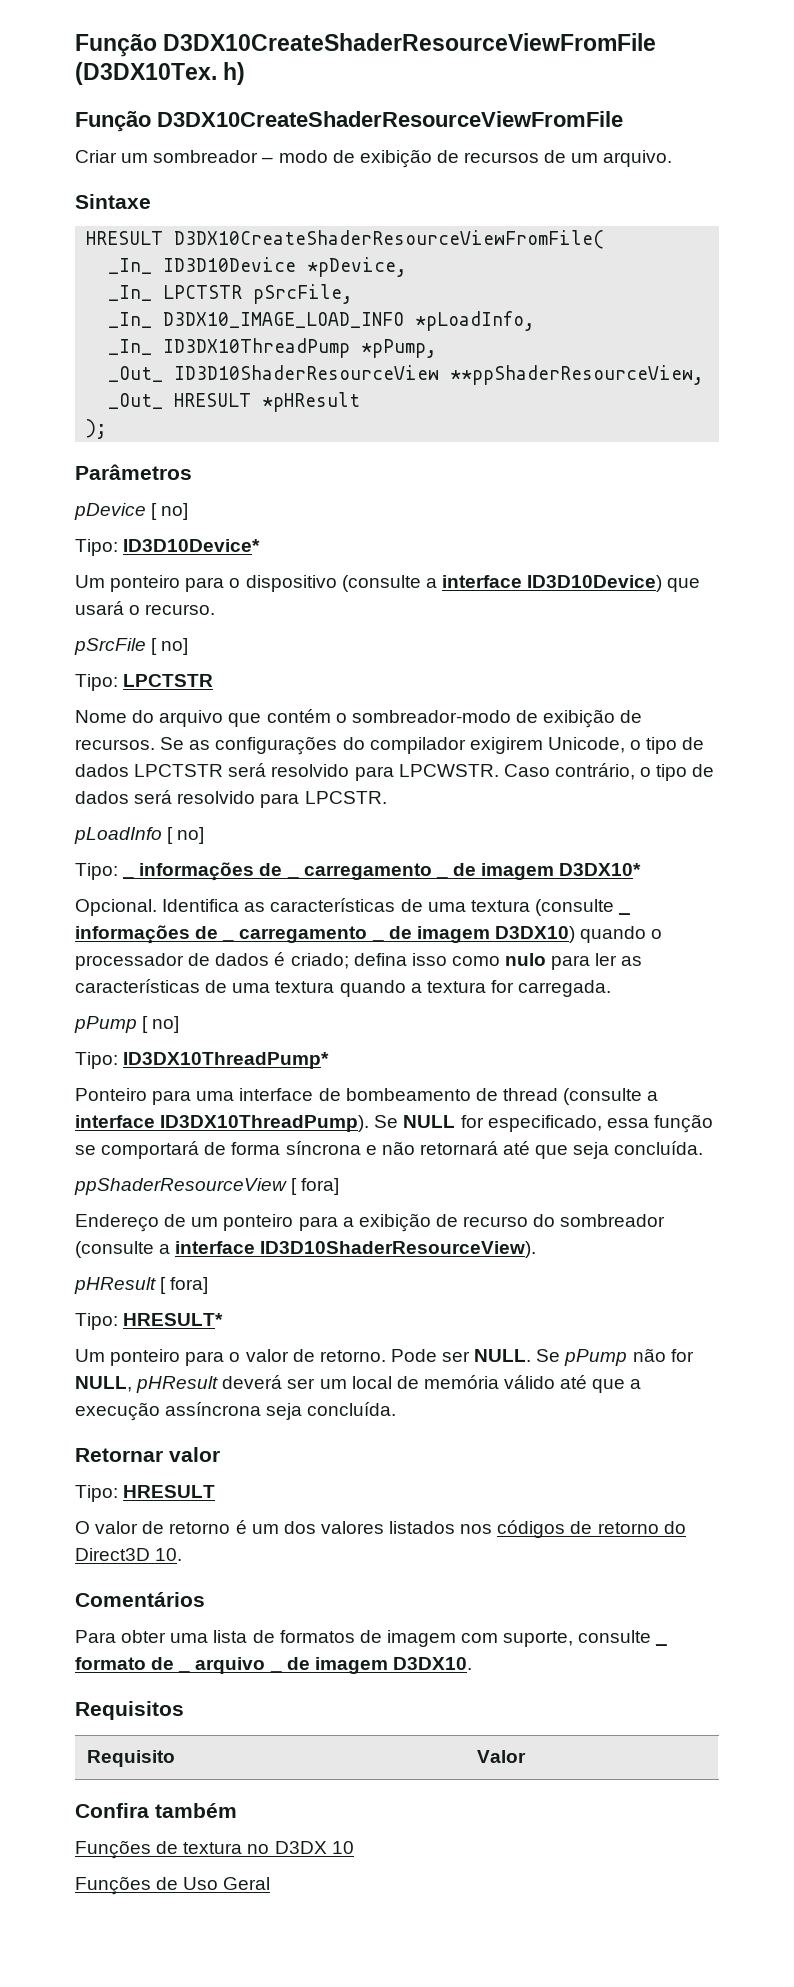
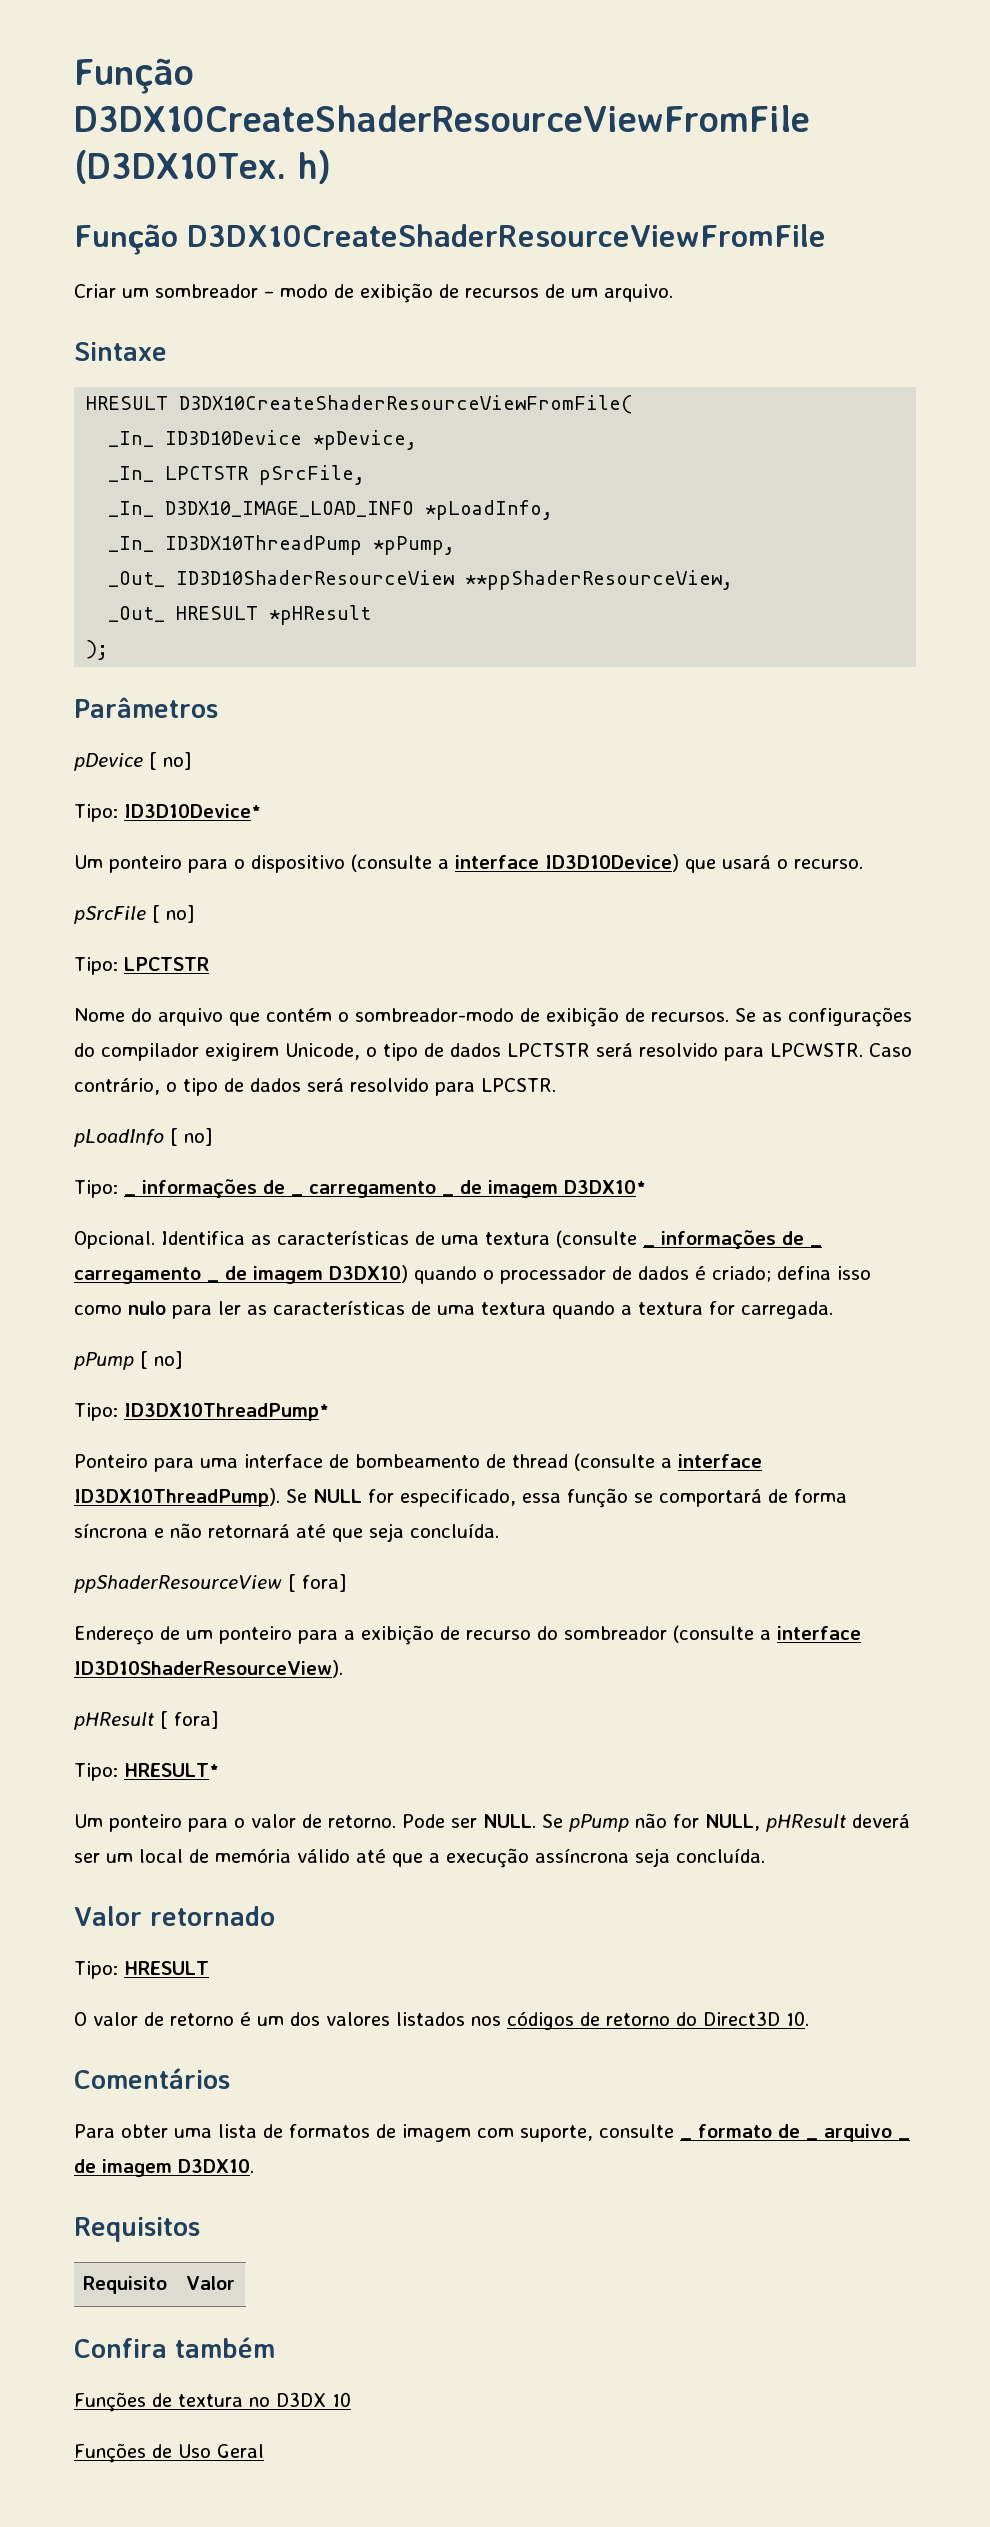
[75,1447,220,1462] Retornar valor -> [74,1906,275,1926] Valor retornado

